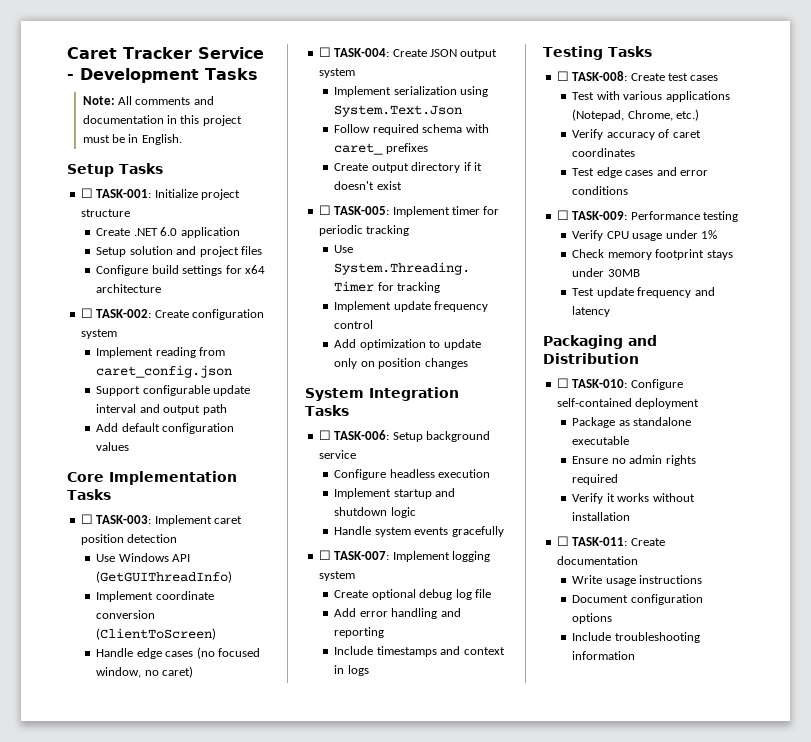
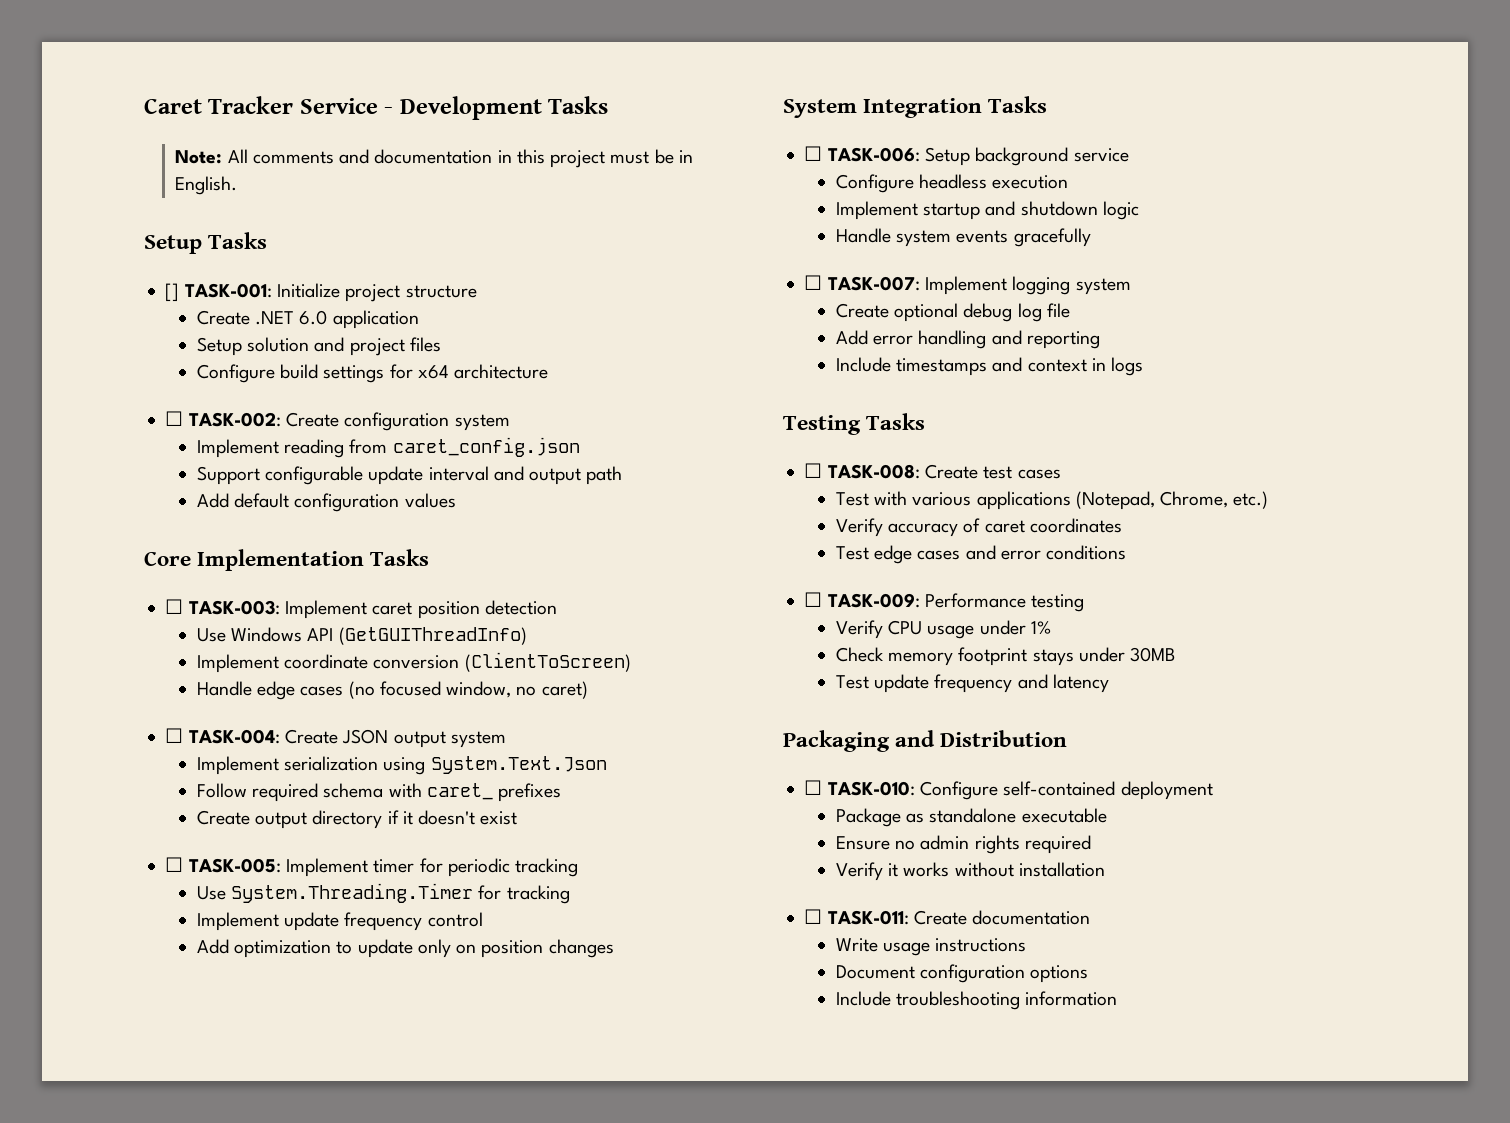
[80,188,93,198] ☐ -> [165,283,180,302] []

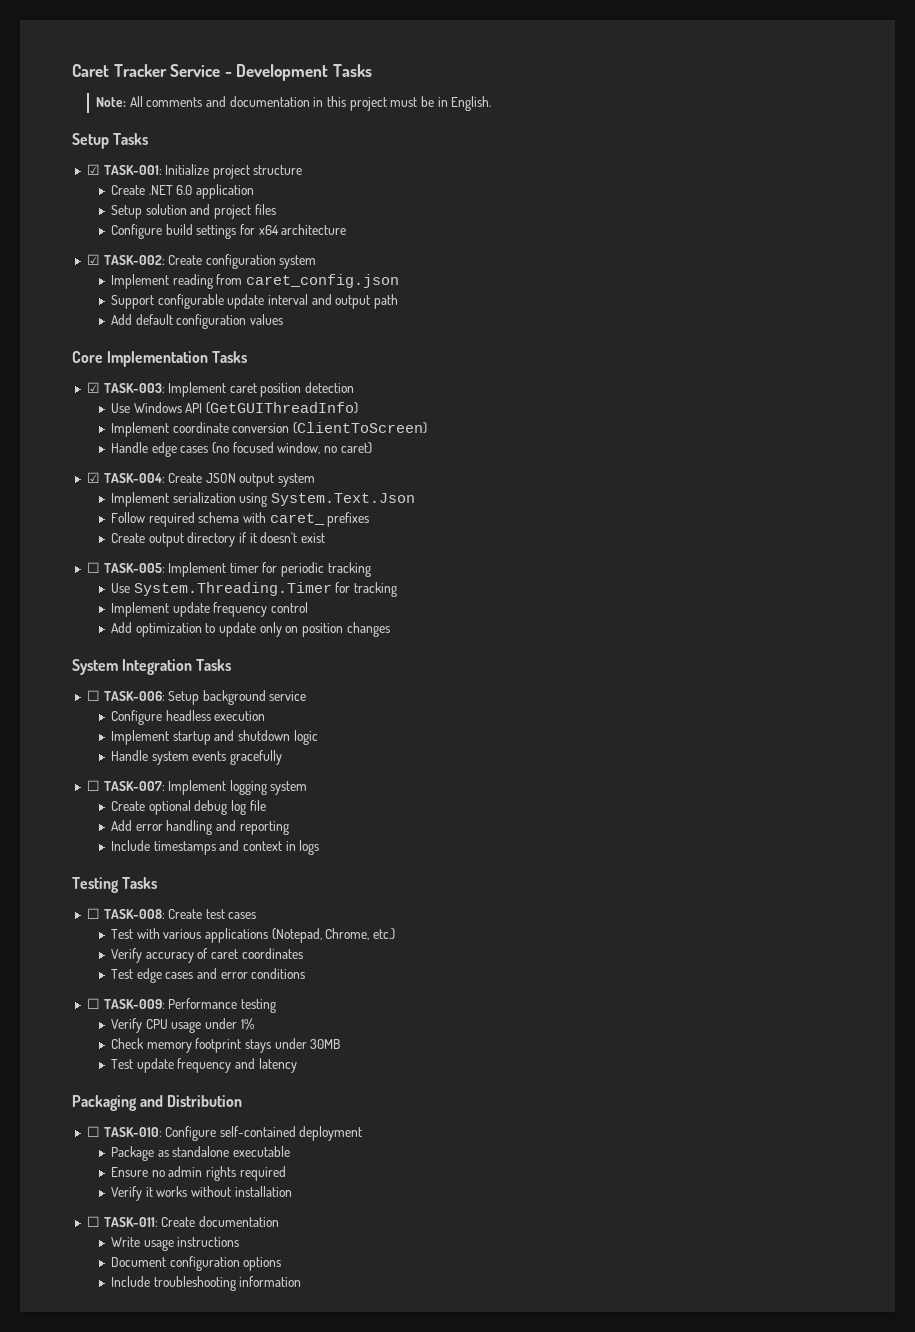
[165,283,180,302] [] -> [86,164,100,175] ☑
[165,411,184,426] ☐ -> [86,254,100,265] ☑
[165,599,184,614] ☐ -> [86,382,100,393] ☑
[165,728,184,743] ☐ -> [86,472,100,483] ☑

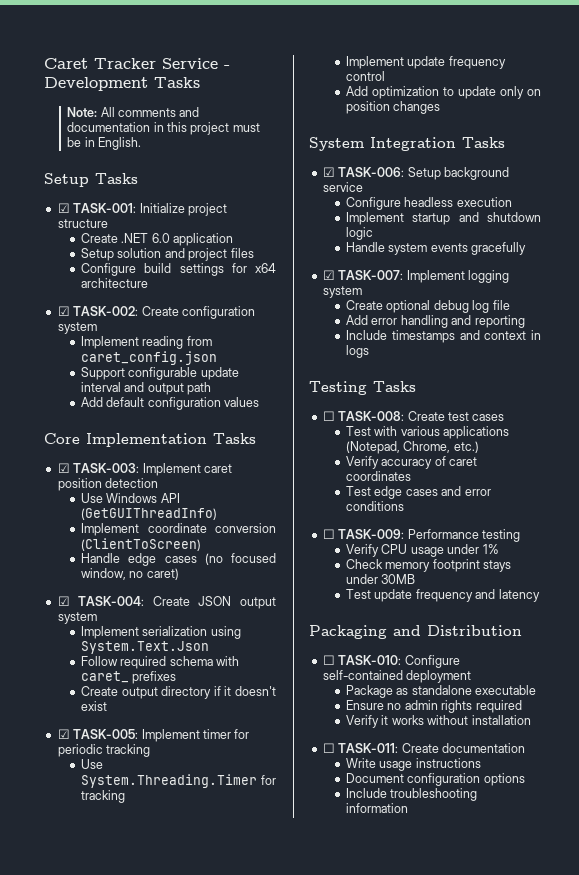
[86,562,100,573] ☐ -> [57,729,70,739] ☑
[86,690,100,701] ☐ -> [322,167,335,177] ☑
[86,780,100,791] ☐ -> [322,270,335,280] ☑

